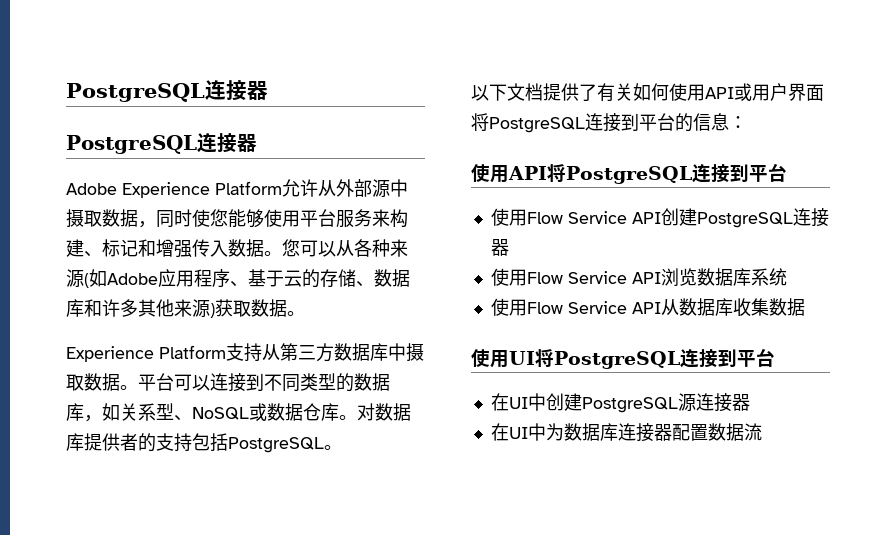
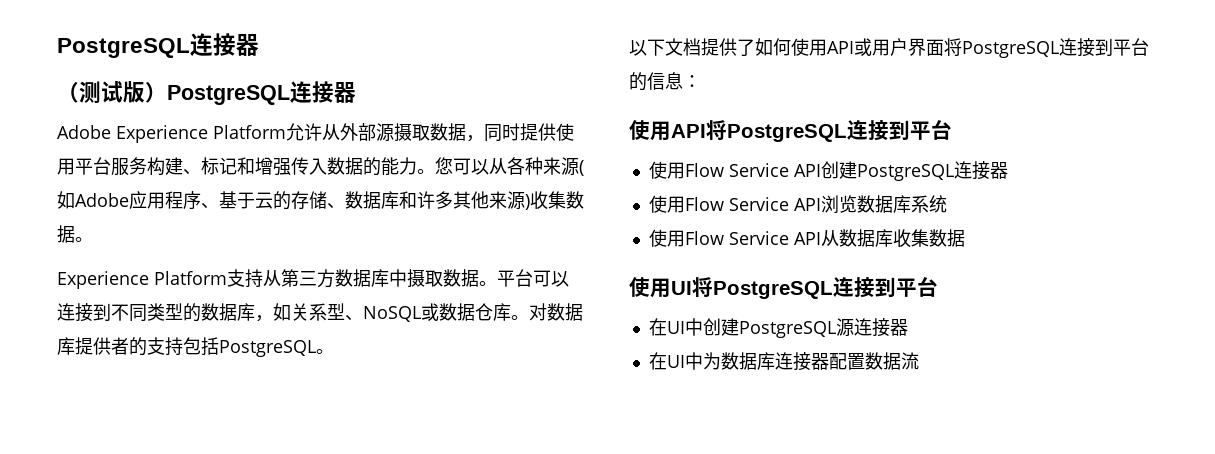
[66,80,268,102] PostgreSQL连接器 // -> [57,33,259,58] [57,81,167,103] PostgreSQL连接器 // （测试版）
[390,179,408,197] 中 -> (394, 132) none
[192,209,264,228] 使您能够 -> [520,123,556,141] 提供
[372,209,390,227] 来 -> (147, 166) none
(264, 248) none -> [363,157,417,176] 的能力
[215,299,251,317] 获取 -> [530,191,566,210] 收集
[597,83,633,102] 有关 -> (755, 47) none

